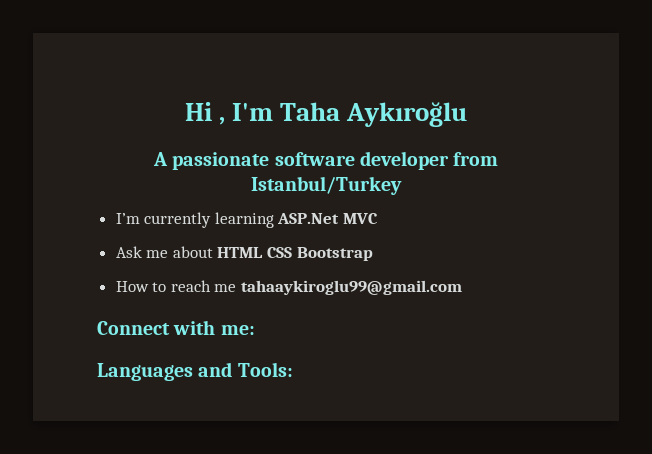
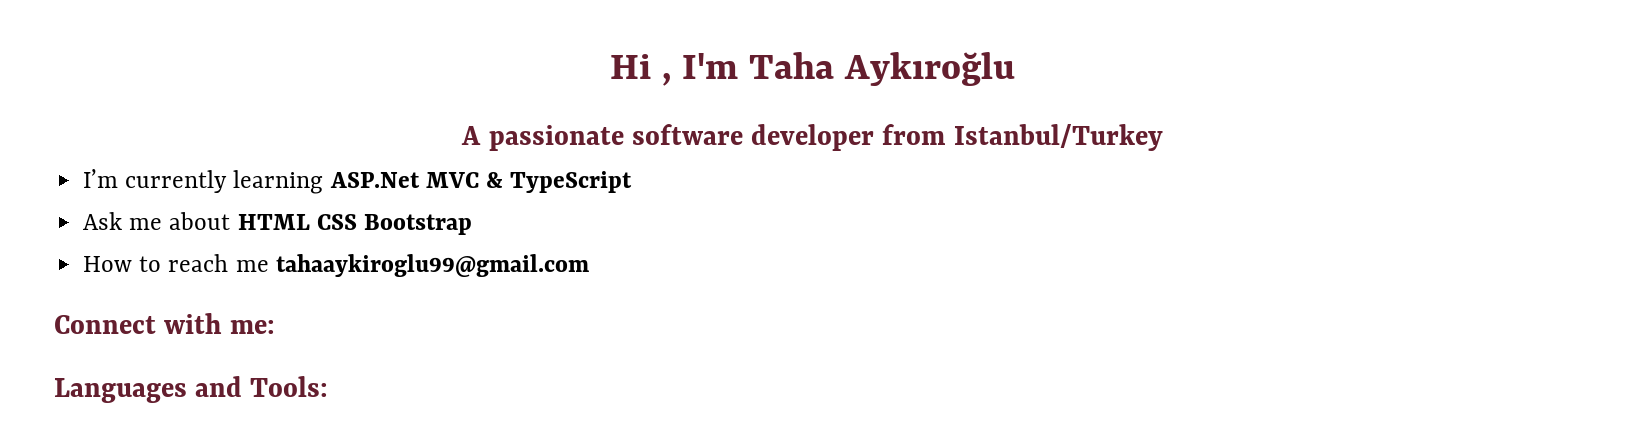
(379, 218) none -> [485,171,633,193] & TypeScript

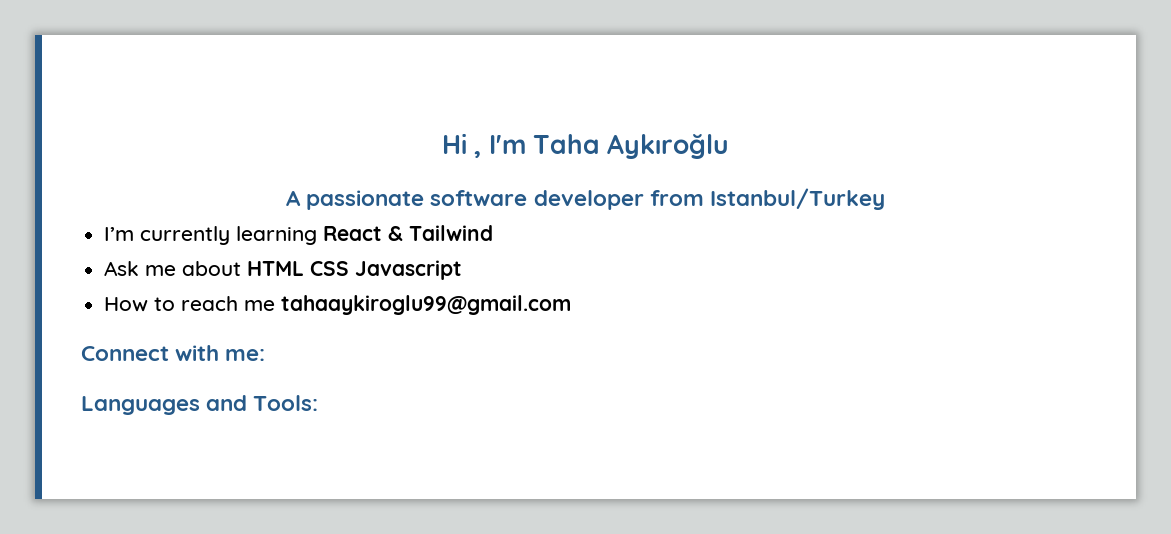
[329,171,633,193] ASP.Net MVC & TypeScript -> [323,225,494,241] React & Tailwind
[363,214,472,235] Bootstrap -> [355,260,463,280] Javascript

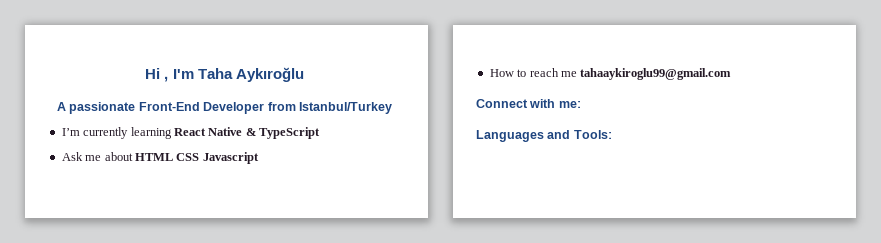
[430,190,644,210] software developer -> [138,102,265,114] Front-End Developer
[388,225,494,241] & Tailwind -> [208,127,320,139] Native & TypeScript

